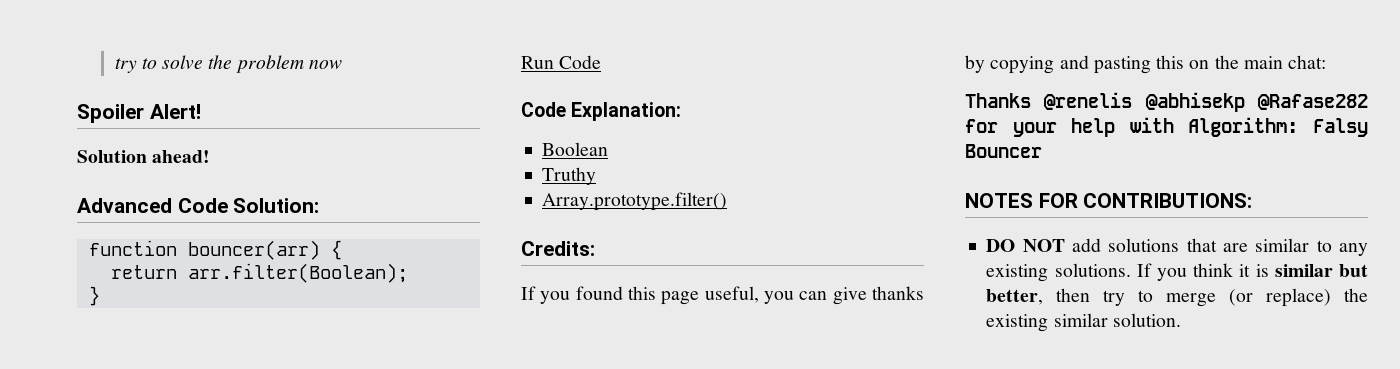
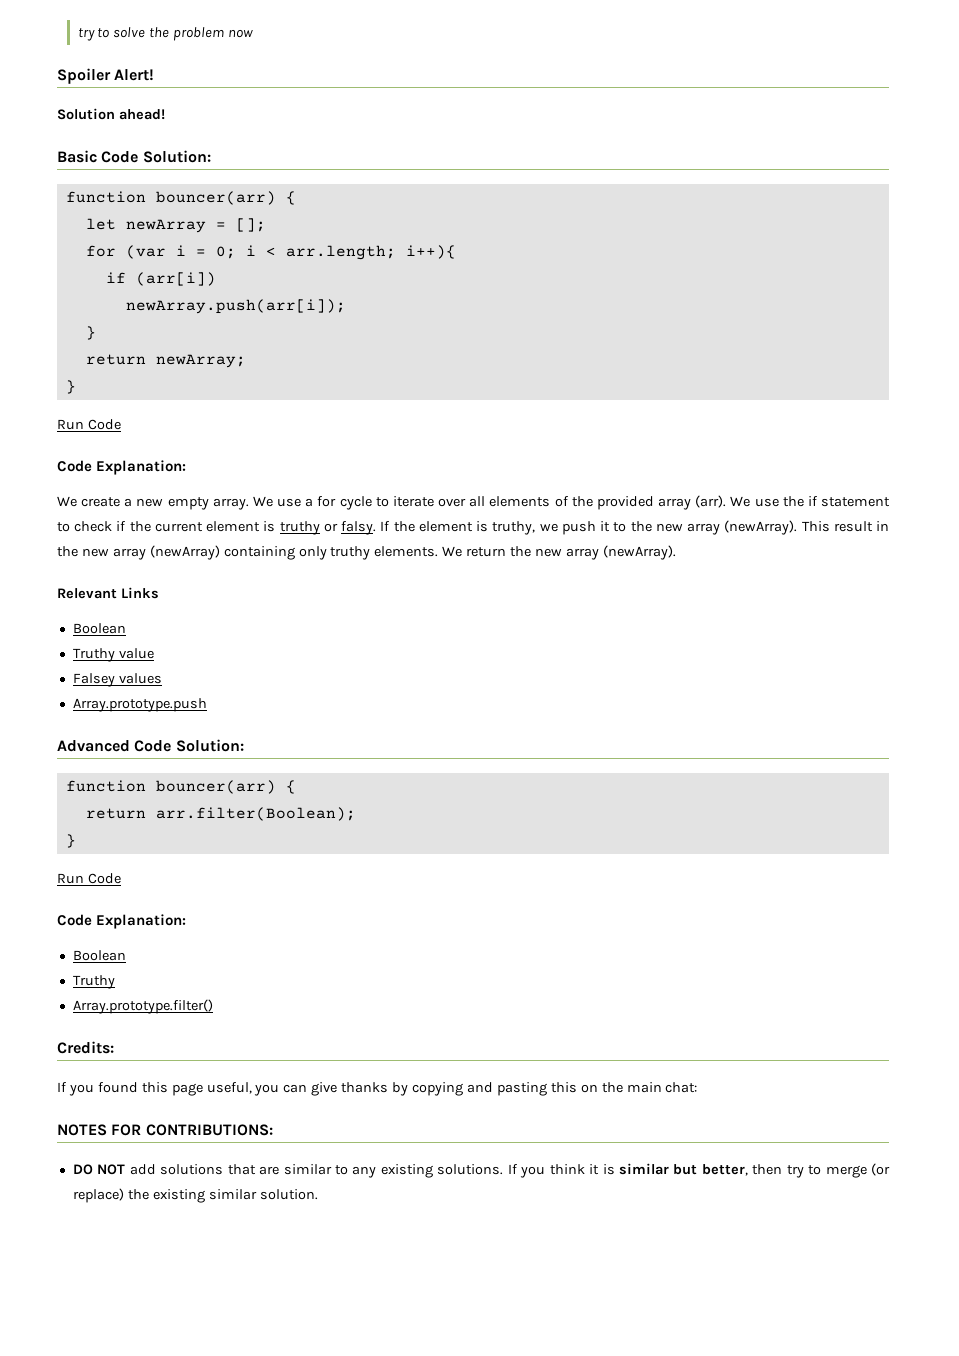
(211, 156) none -> [57,150,211,163] [65,191,296,205] [85,218,266,233] [85,245,456,260] [105,272,216,286] [125,299,346,314] [85,326,96,340] [85,354,246,368] [65,380,76,394] [57,419,121,430] [57,460,187,475] [57,495,890,510] [57,520,890,535] [57,545,676,560] [57,587,159,599] [72,623,126,634] [72,648,154,662] [72,673,162,687] [72,698,207,712] // Basic Code Solution: // function bouncer(arr) { // let newArray = []; // for (var i = 0; i < arr.length; i++){ // if (arr[i]) // newArray.push(arr[i]); // } // return newArray; // } // Run Code // Code Explanation: // We create a new empty array. We use a for cycle to iterate over all elements of the provided array (arr). We use the if statement to check if the current element is truthy or falsy. If the element is truthy, we push it to the new array (newArray). This result in the new array (newArray) containing only truthy elements. We return the new array (newArray). // Relevant Links // Boolean // Truthy value // Falsey values // Array.prototype.push
[965,92,1368,112] [965,117,1368,137] [965,144,1042,158] // Thanks @renelis @abhisekp @Rafase282 for your help with Algorithm: Falsy Bouncer -> (698, 1087) none

